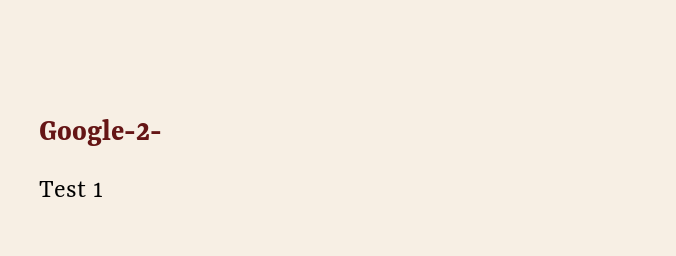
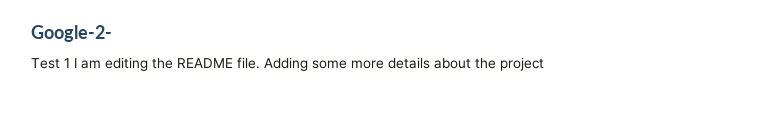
(104, 189) none -> [74,57,544,71] I am editing the README file. Adding some more details about the project

